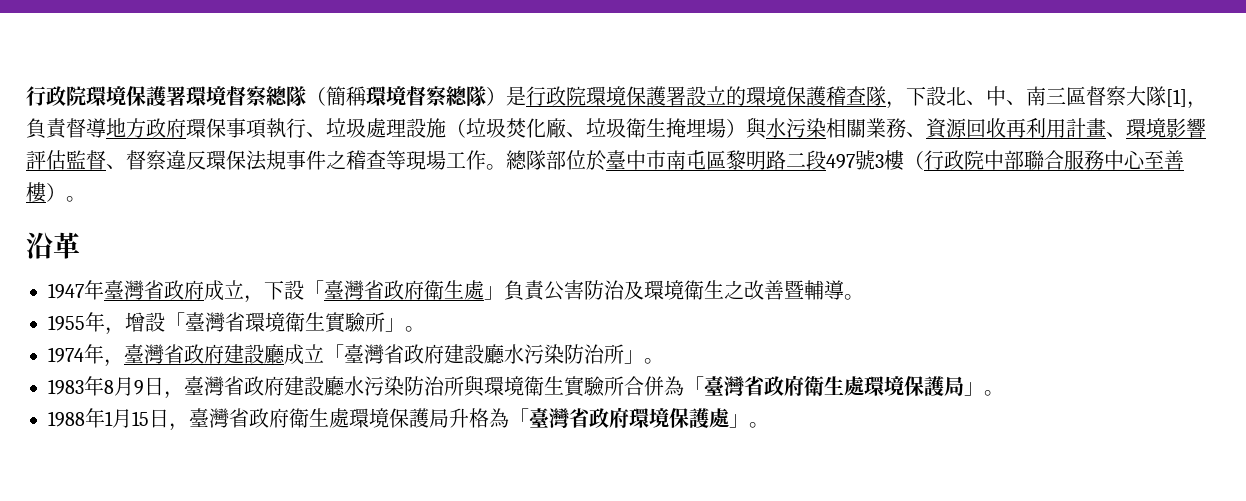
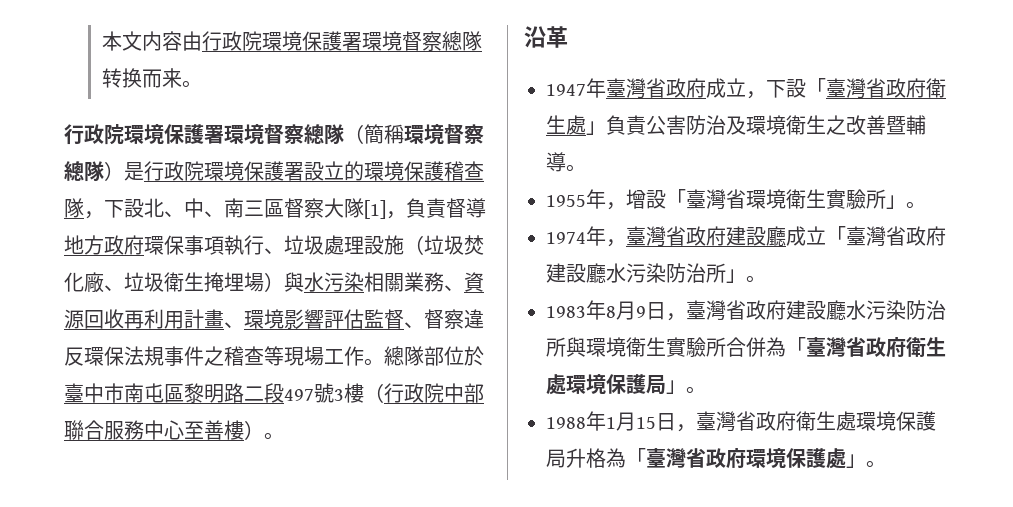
(26, 96) none -> [102,31,483,52] [102,68,203,88] 本文内容由行政院環境保護署環境督察總隊转换而来。 //

